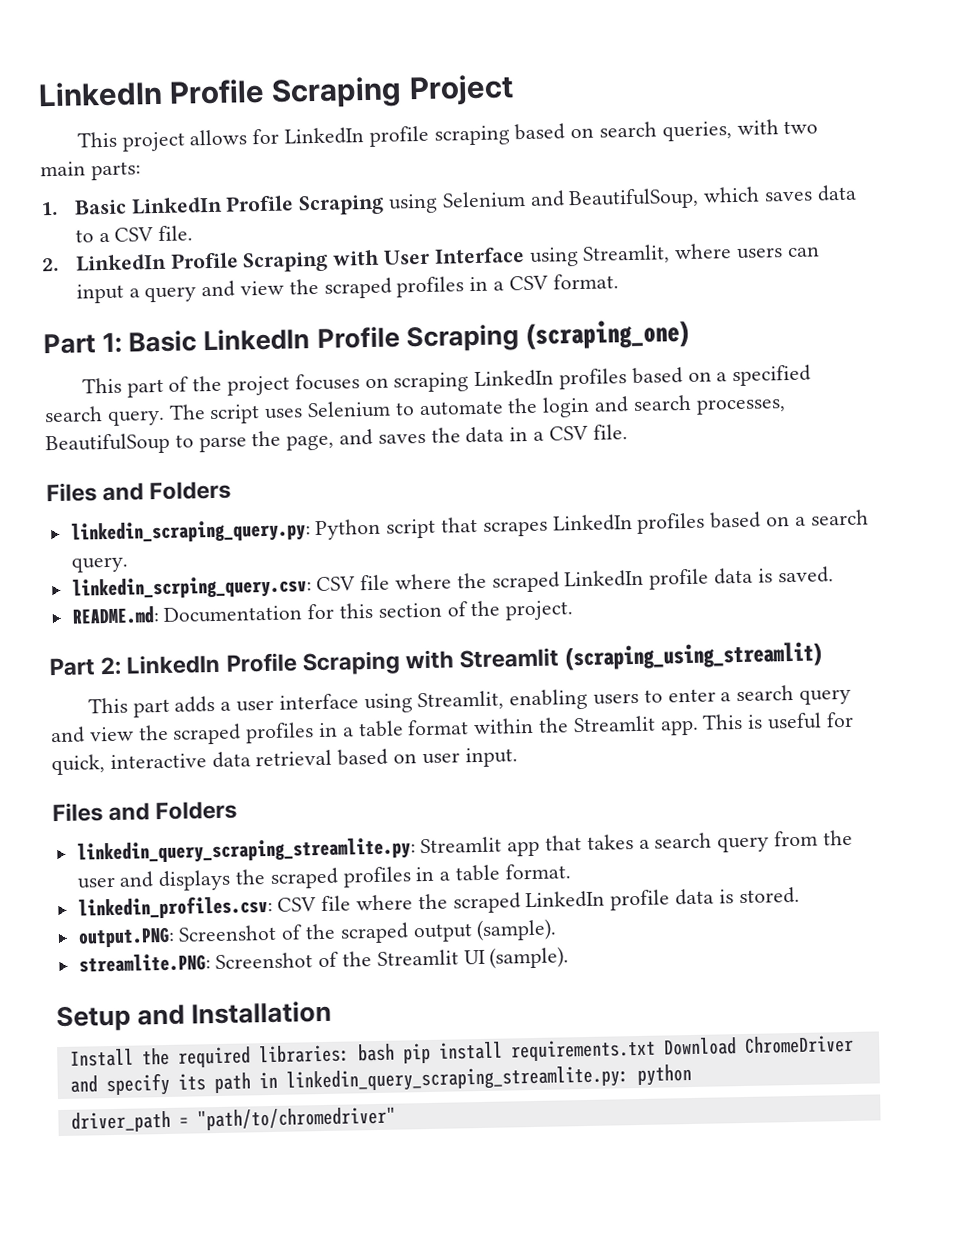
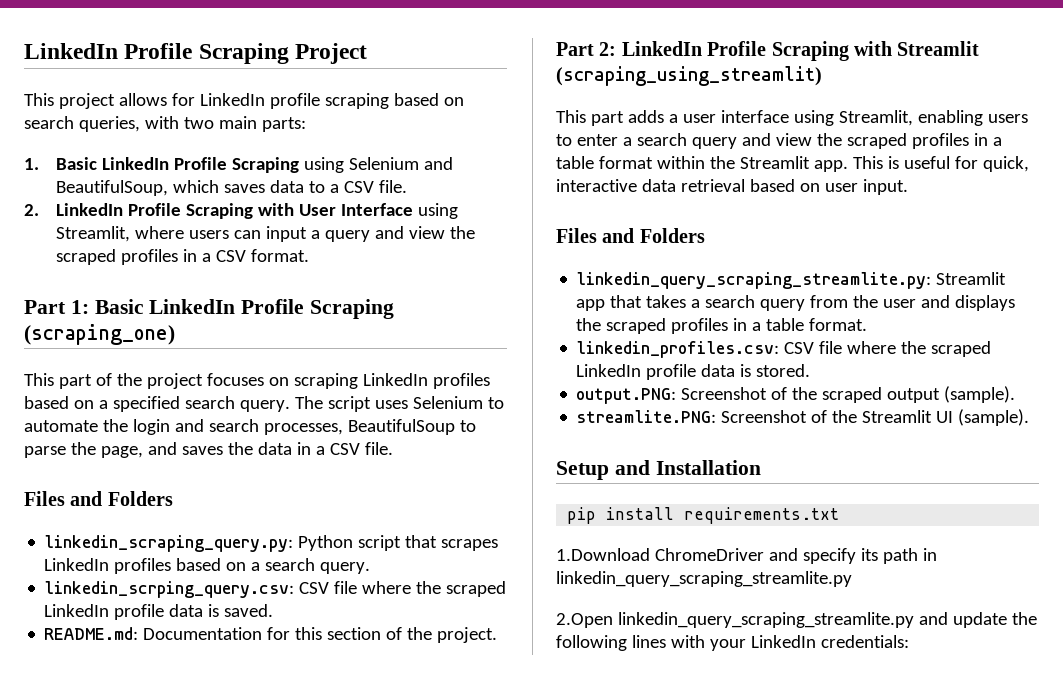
[69,1043,395,1068] Install the required libraries: bash -> (761, 467) none
[662,1037,737,1056] Download -> [556,548,650,561] // 1.Download
[285,1064,692,1093] [70,1106,396,1133] linkedin_query_scraping_streamlite.py: python // driver_path = "path/to/chromedriver" -> [556,571,852,587] [556,612,1037,628] [556,635,909,651] linkedin_query_scraping_streamlite.py // 2.Open linkedin_query_scraping_streamlite.py and update the following lines with your LinkedIn credentials:

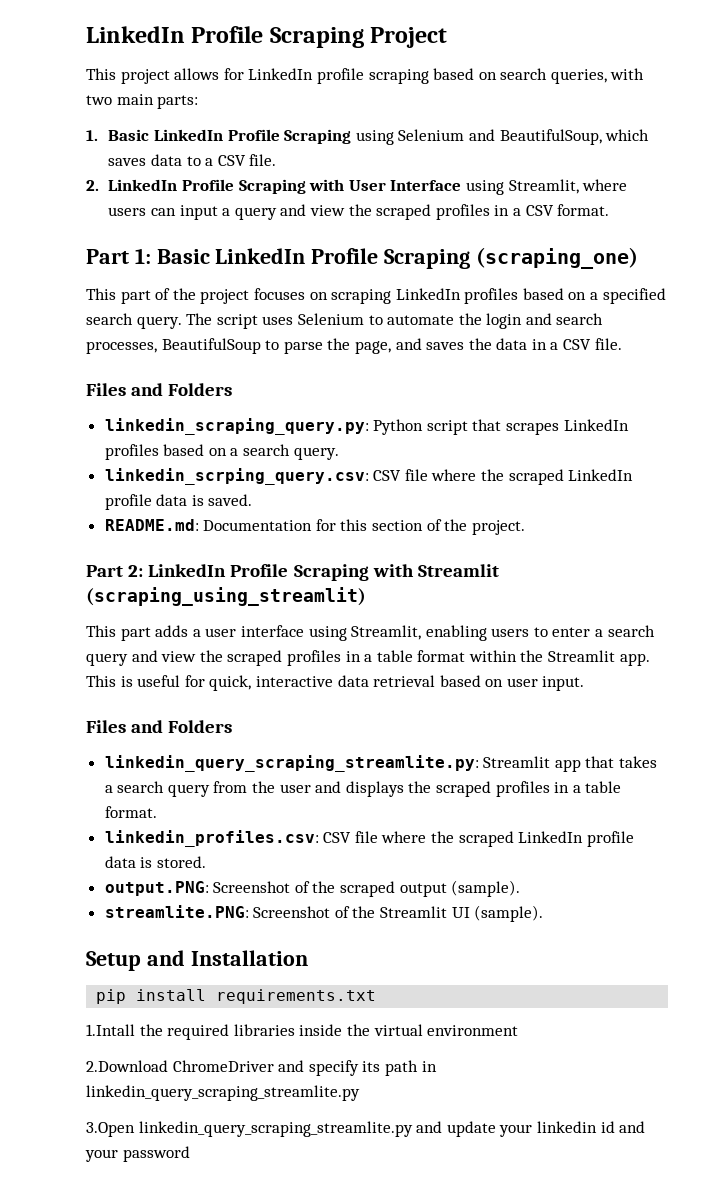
[556,548,650,561] 1.Download -> [86,1024,519,1040] [86,1060,168,1072] 1.Intall the required libraries inside the virtual environment // 2.Download
[556,613,613,628] 2.Open -> [86,1122,135,1137] 3.Open
[1011,612,1037,625] [556,635,909,651] the following lines with your LinkedIn credentials: -> [499,1121,646,1137] [85,1146,190,1162] your linkedin id and your password

